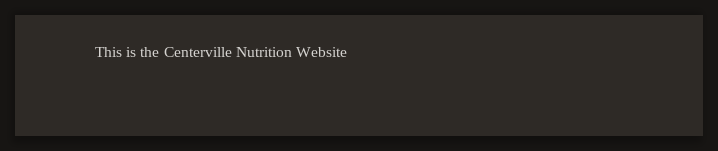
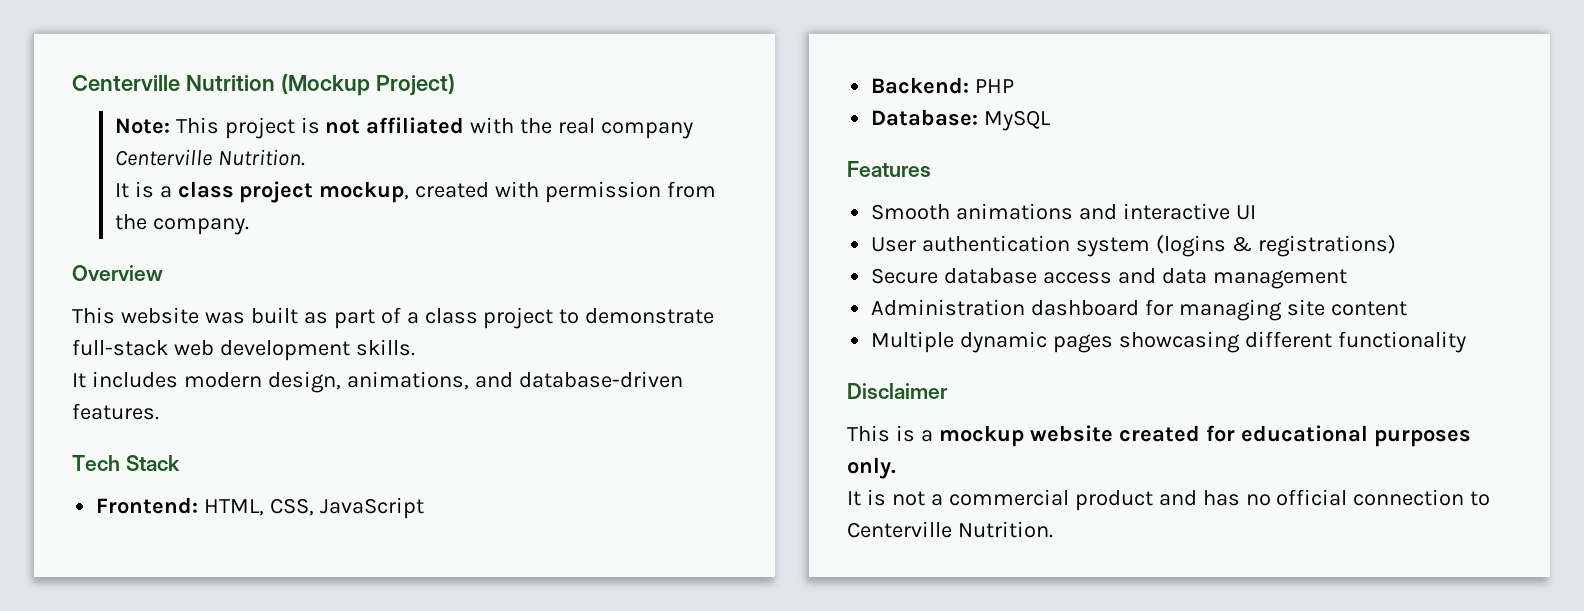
[95,47,347,57] This is the Centerville Nutrition Website -> [72,74,455,96] [114,117,694,139] [114,149,305,166] [114,181,717,203] [114,214,249,235] [72,265,163,281] [72,307,715,329] [72,339,415,361] [72,371,683,393] [72,403,159,420] [72,455,180,471] [96,497,425,519] [871,77,1015,94] [871,109,1052,131] [847,161,931,177] [871,203,1256,220] [871,235,1396,257] [871,268,1347,289] [871,299,1407,321] [871,331,1466,353] [847,383,948,399] [847,425,1471,447] [847,457,896,479] [847,489,1491,511] [847,521,1053,538] Centerville Nutrition (Mockup Project) // Note: This project is not affiliated with the real company Centerville Nutrition. // It is a class project mockup, created with permission from the company. // Overview // This website was built as part of a class project to demonstrate full-stack web development skills. // It includes modern design, animations, and database-driven features. // Tech Stack // Frontend: HTML, CSS, JavaScript // Backend: PHP // Database: MySQL // Features // Smooth animations and interactive UI // User authentication system (logins & registrations) // Secure database access and data management // Administration dashboard for managing site content // Multiple dynamic pages showcasing different functionality // Disclaimer // This is a mockup website created for educational purposes only. // It is not a commercial product and has no official connection to Centerville Nutrition.

